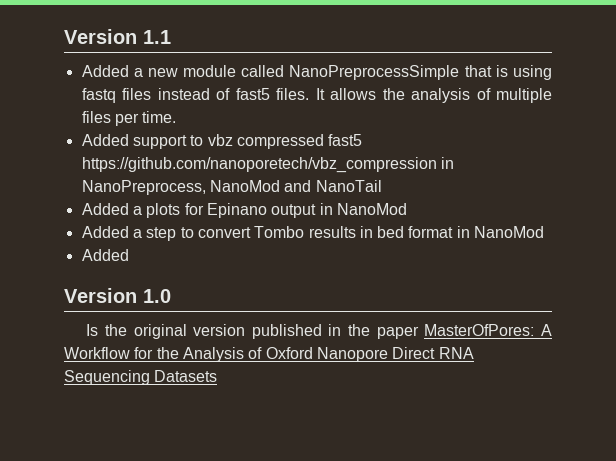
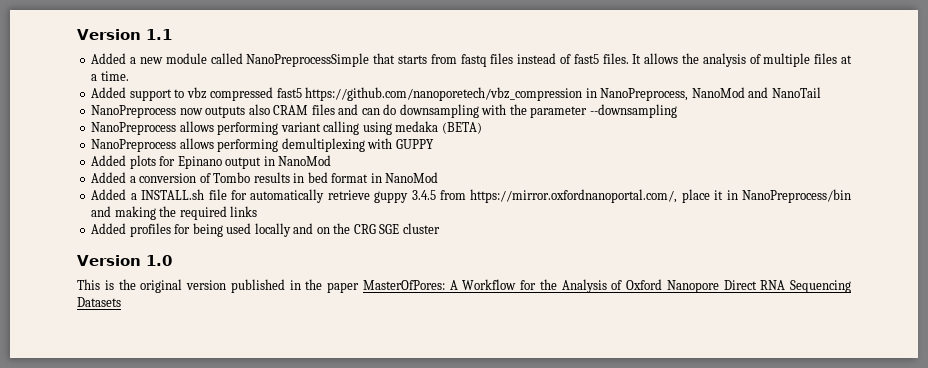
[495,65,552,80] is using -> [397,54,457,64] starts from
[114,113,139,126] per -> [840,55,852,64] [91,74,98,81] at a
[81,203,142,215] // Added a -> [91,104,677,118] [91,121,482,135] [91,138,434,152] [91,155,127,166] // NanoPreprocess now outputs also CRAM files and can do downsampling with the parameter --downsampling // NanoPreprocess allows performing variant calling using medaka (BETA) // NanoPreprocess allows performing demultiplexing with GUPPY // Added
[146,227,251,241] step to convert -> [139,173,211,183] conversion of
(129, 255) none -> [130,189,851,203] [91,206,258,220] [91,223,440,237] a INSTALL.sh file for automatically retrieve guppy 3.4.5 from https://mirror.oxfordnanoportal.com/, place it in NanoPreprocess/bin and making the required links // Added profiles for being used locally and on the CRG SGE cluster
[86,324,99,336] Is -> [77,279,114,290] This is

